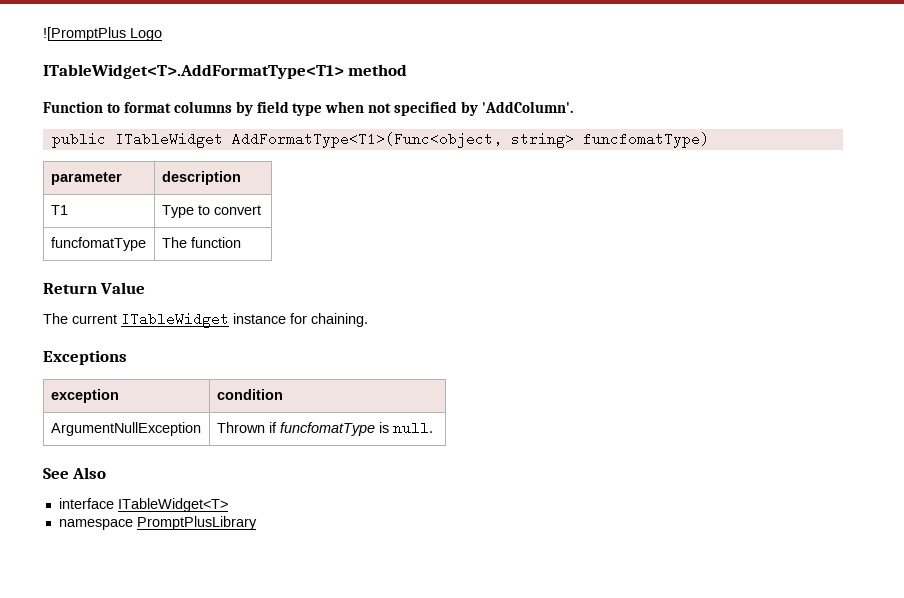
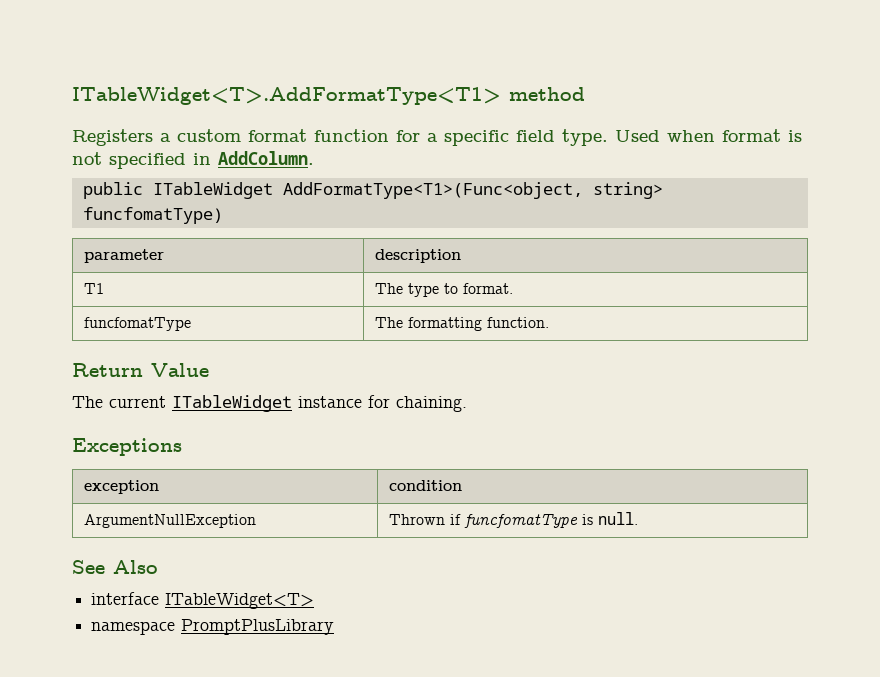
[43,27,162,41] ![PromptPlus Logo // -> (72, 96) none
[43,101,574,116] Function to format columns by field type when not specified by 'AddColumn'. -> [72,129,802,146] [72,151,314,169] Registers a custom format function for a specific field type. Used when format is not specified in AddColumn.
[161,205,261,218] Type to convert -> [374,283,513,297] The type to format.
[190,237,241,248] function -> [407,317,549,331] formatting function.

